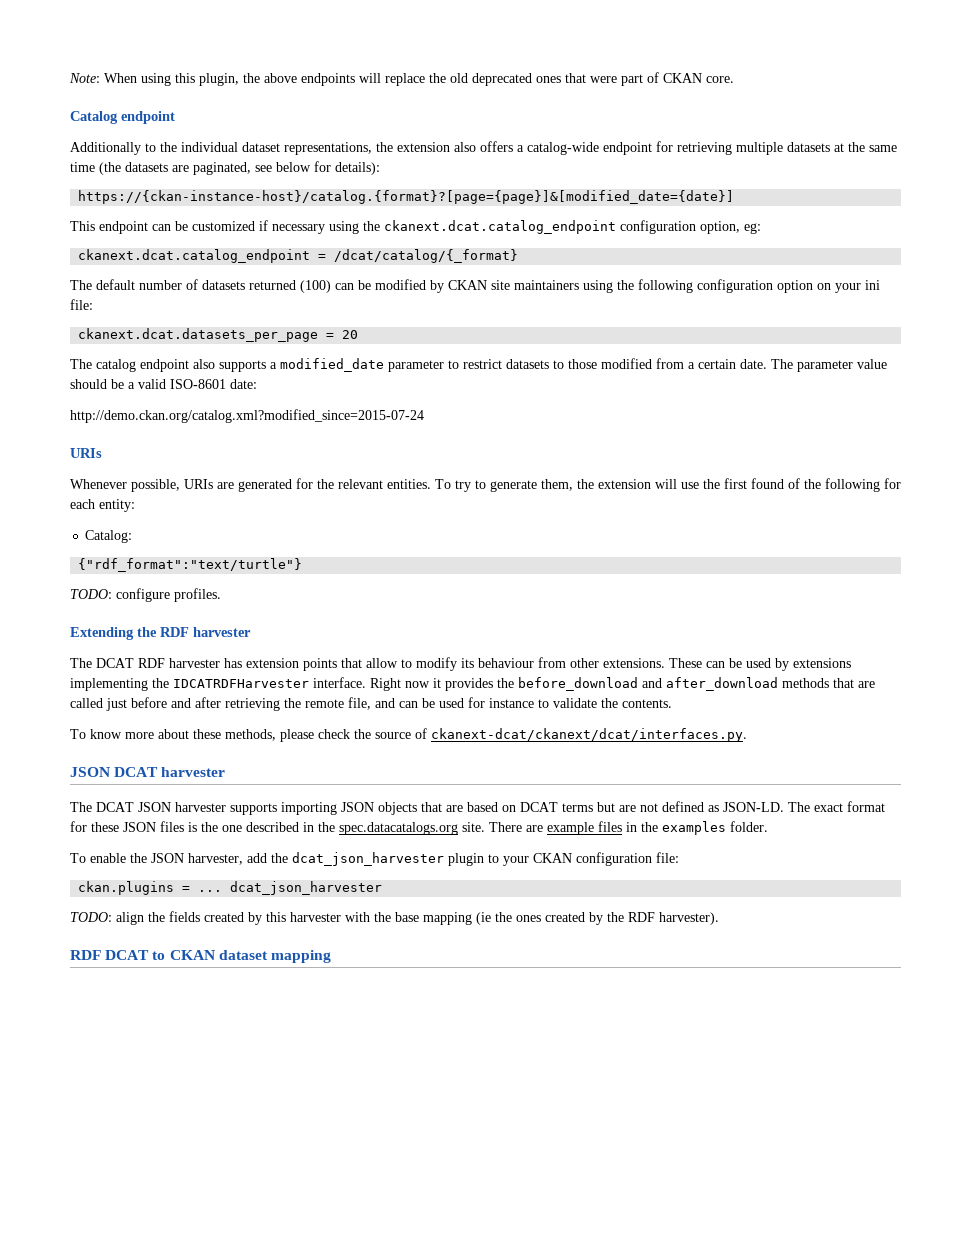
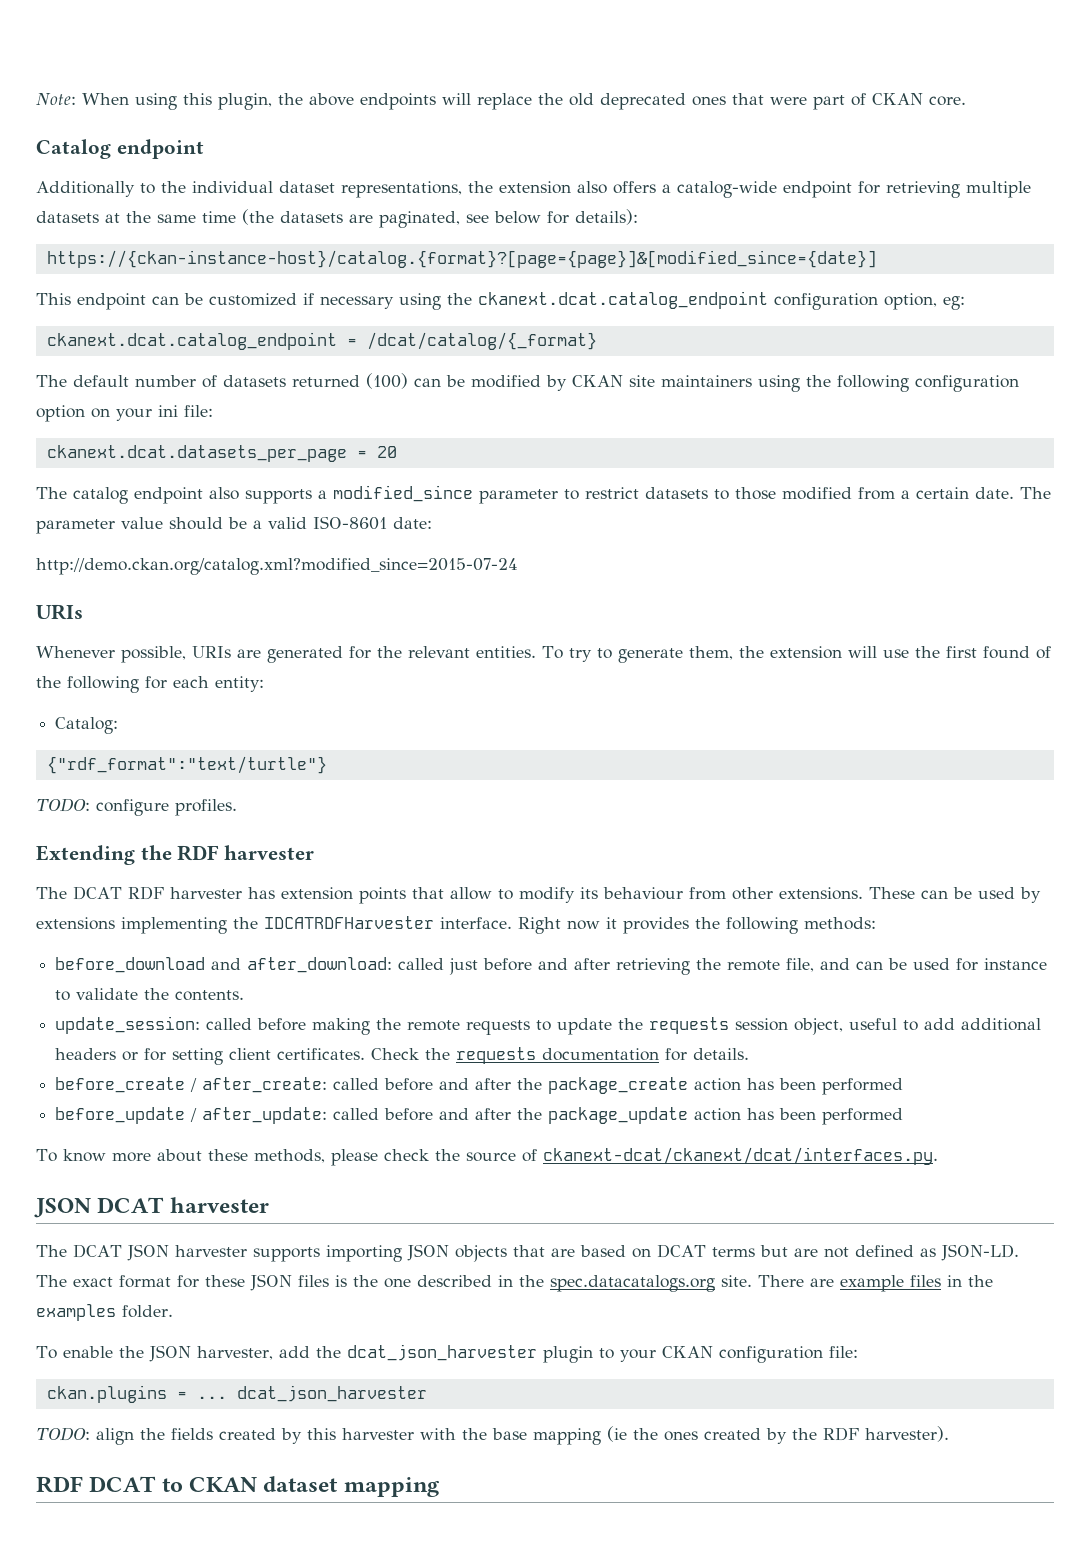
[78,190,735,204] https://{ckan-instance-host}/catalog.{format}?[page={page}]&[modified_date={date}] -> [46,250,877,268] https://{ckan-instance-host}/catalog.{format}?[page={page}]&[modified_since={date}]
[280,358,384,372] modified_date -> [333,485,473,502] modified_since
[518,677,875,691] before_download and after_download methods that are -> [726,917,876,934] [55,957,393,973] following methods: // before_download and after_download:
(672, 703) none -> [55,1016,1042,1035] [55,1047,750,1065] [55,1077,904,1095] [55,1107,904,1125] // update_session: called before making the remote requests to update the requests session object, useful to add additional headers or for setting client certificates. Check the requests documentation for details. // before_create / after_create: called before and after the package_create action has been performed // before_update / after_update: called before and after the package_update action has been performed

